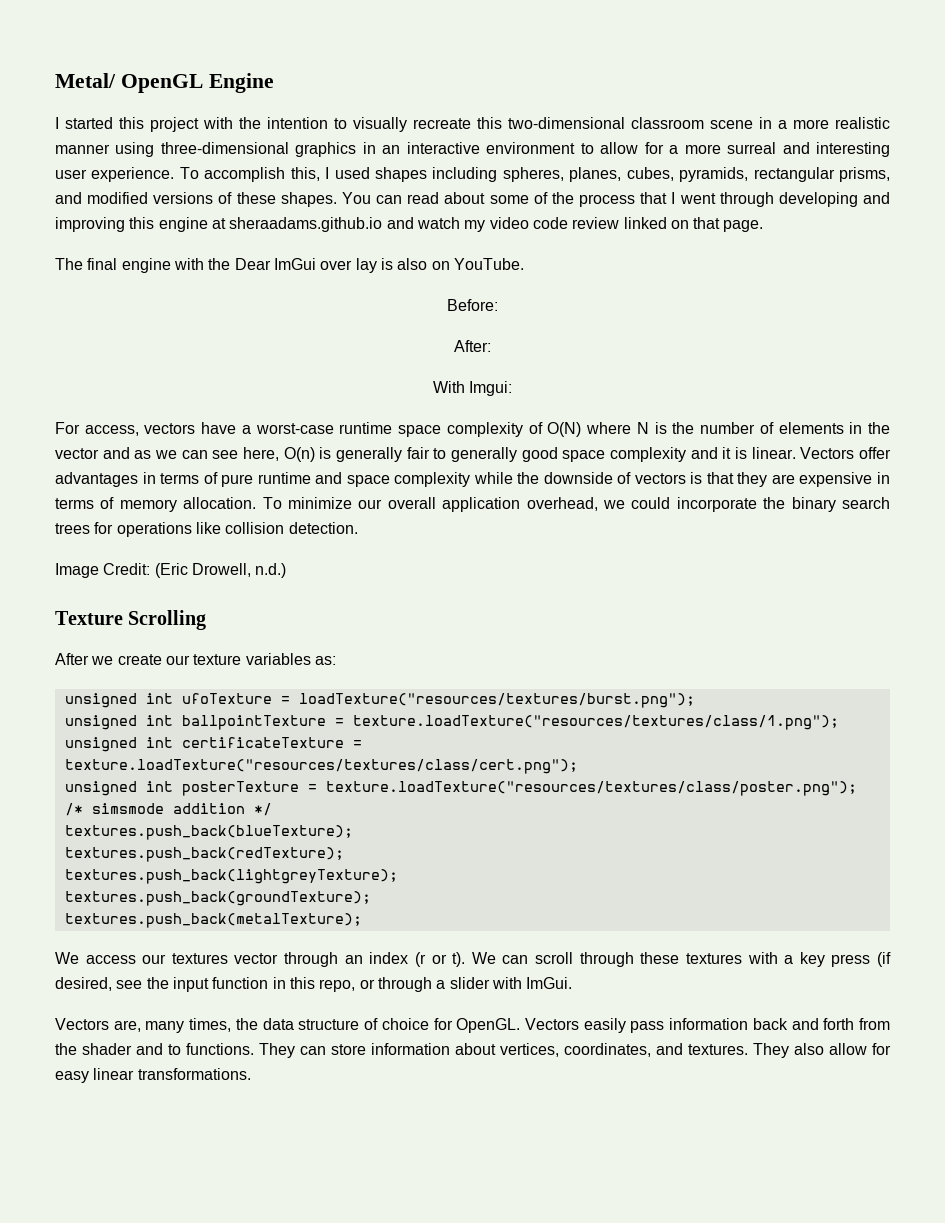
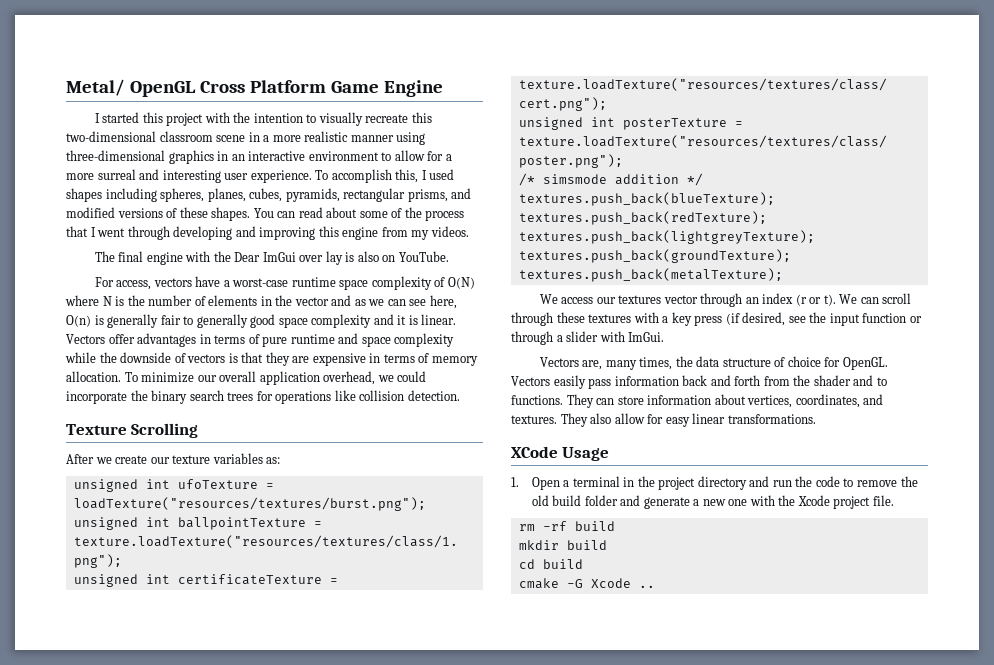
(203, 83) none -> [199,80,379,93] Cross Platform Game
[211,217,764,232] at sheraadams.github.io and watch my video code review linked on that page. -> [381,226,469,240] from my videos.
[447,299,498,311] [454,340,491,352] [432,381,513,396] // Before: // After: // With Imgui: -> (449, 256) none
[55,563,287,578] // Image Credit: (Eric Drowell, n.d.) -> (460, 395) none
[272,977,356,992] in this repo, -> (907, 318) none
(251, 1074) none -> [511,446,610,461] [511,476,918,490] [531,495,894,509] [518,521,615,531] [518,540,607,550] [518,559,583,569] [518,578,655,589] // XCode Usage // 1. Open a terminal in the project directory and run the code to remove the old build folder and generate a new one with the Xcode project file. // rm -rf build // mkdir build // cd build // cmake -G Xcode ..

